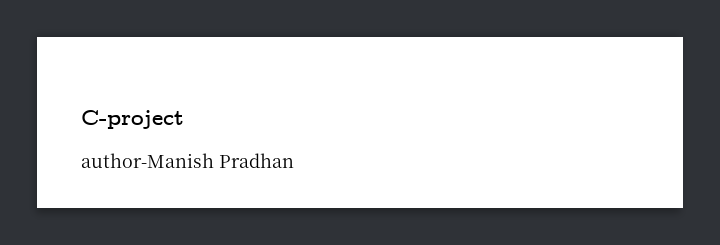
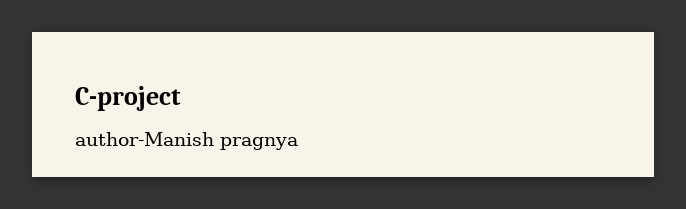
[219,153,294,168] Pradhan -> [220,137,298,150] pragnya

